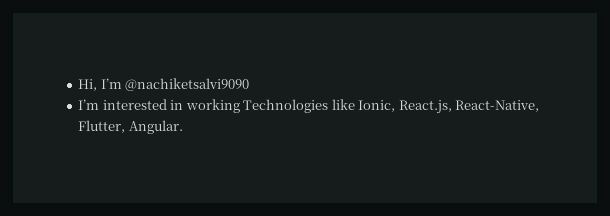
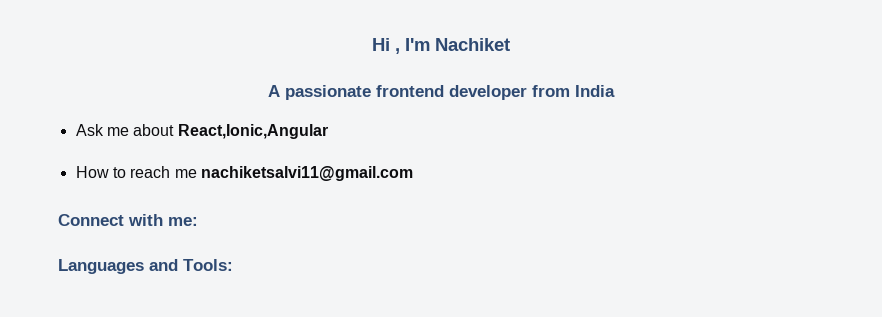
[78,78,250,91] [78,99,540,114] [78,120,183,134] Hi, I’m @nachiketsalvi9090 // I’m interested in working Technologies like Ionic, React.js, React-Native, Flutter, Angular. -> [372,38,510,54] [268,85,615,100] [75,124,328,139] [75,166,413,181] [58,214,198,226] [58,259,233,274] Hi , I'm Nachiket // A passionate frontend developer from India // Ask me about React,Ionic,Angular // How to reach me nachiketsalvi11@gmail.com // Connect with me: // Languages and Tools:

